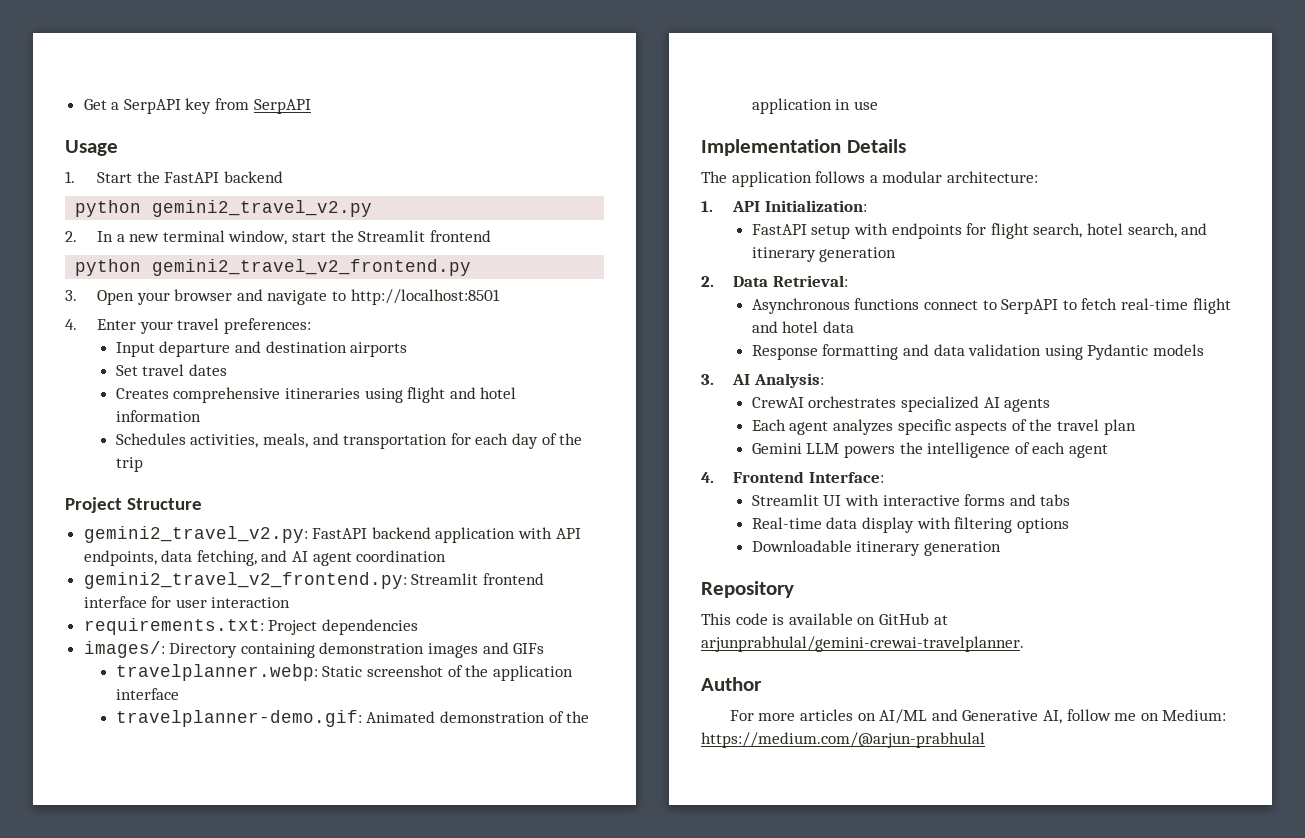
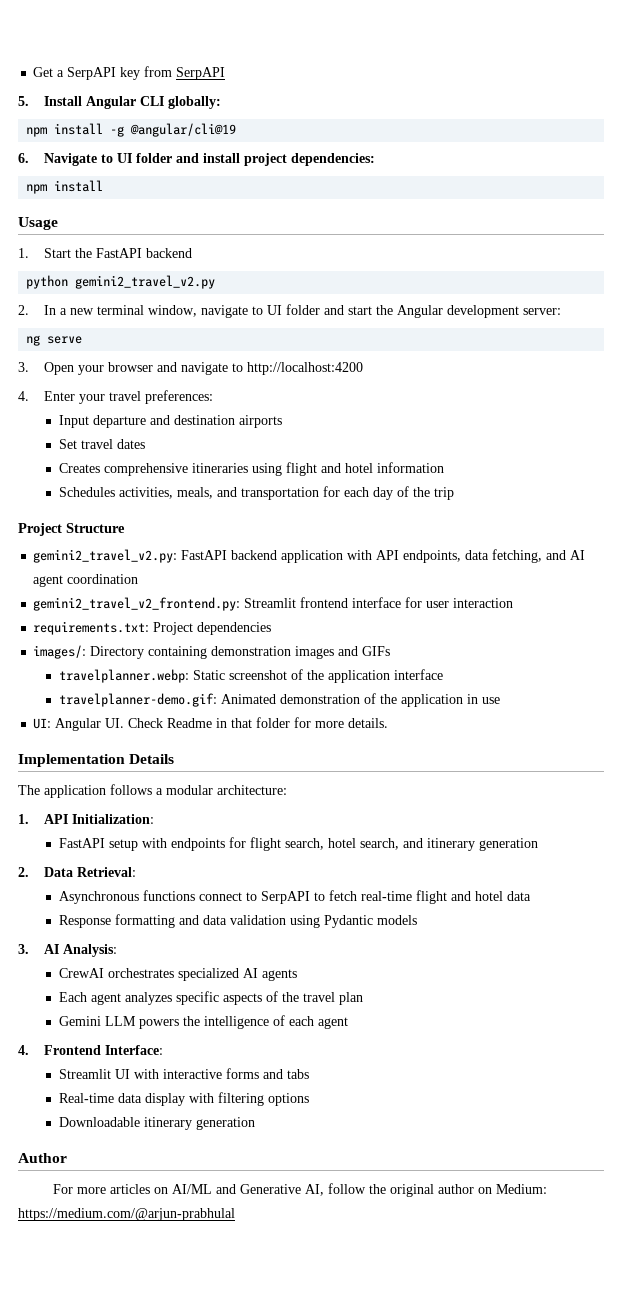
(311, 106) none -> [18,96,221,109] [26,123,237,137] [18,153,375,166] [26,180,104,194] // 5. Install Angular CLI globally: // npm install -g @angular/cli@19 // 6. Navigate to UI folder and install project dependencies: // npm install
[292,230,491,242] [75,259,472,276] start the Streamlit frontend // python gemini2_travel_v2_frontend.py -> [200,304,561,318] [26,335,83,346] navigate to UI folder and start the Angular development server: // ng serve
[350,289,500,305] http://localhost:8501 -> [246,362,363,375] http://localhost:4200
(878, 105) none -> [33,717,389,731] // UI: Angular UI. Check Readme in that folder for more details.
[701,581,794,598] [701,613,948,625] [701,636,1024,652] // Repository // This code is available on GitHub at arjunprabhulal/gemini-crewai-travelplanner. -> (256, 1123) none
[1114,713,1137,721] me -> [369,1184,475,1197] the original author

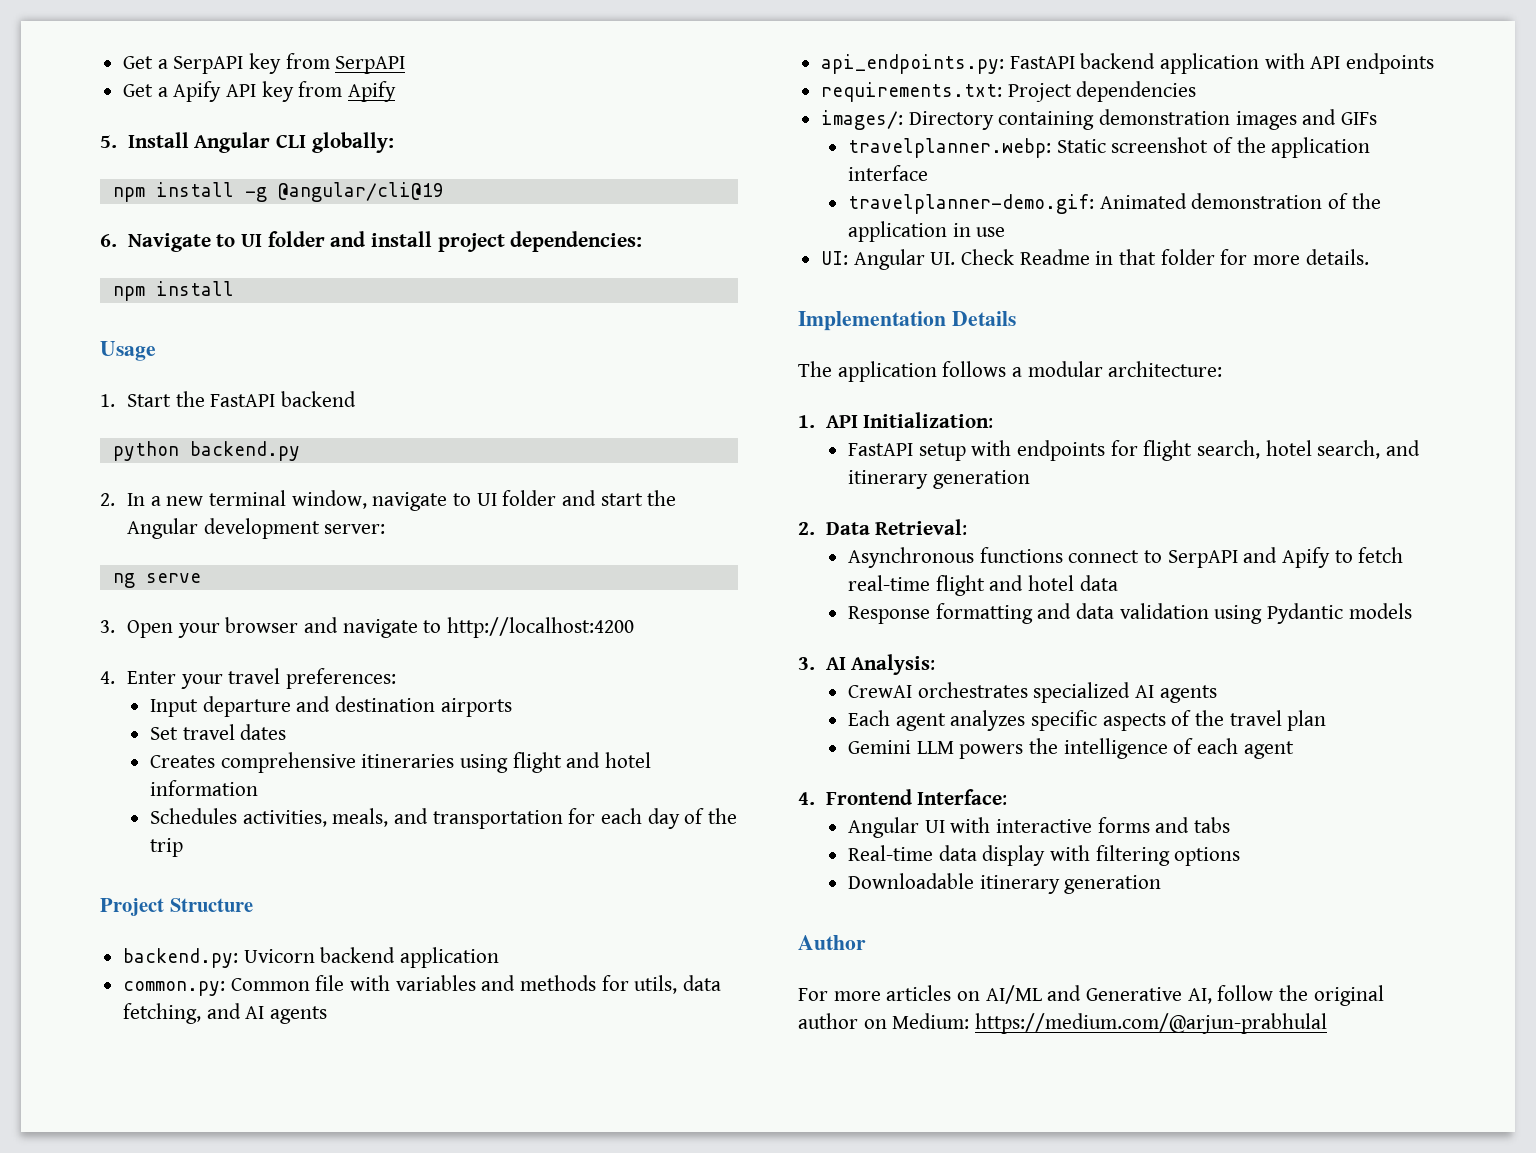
(226, 73) none -> [123,81,397,102] // Get a Apify API key from Apify
[75,275,216,289] gemini2_travel_v2.py -> [189,441,300,461] backend.py
[33,549,178,563] gemini2_travel_v2.py: -> [123,947,500,968] [123,975,722,996] [123,1003,328,1024] [821,54,1005,74] backend.py: Uvicorn backend application // common.py: Common file with variables and methods for utils, data fetching, and AI agents // api_endpoints.py:
[403,549,586,563] [33,574,139,587] [33,597,514,611] endpoints, data fetching, and AI agent coordination // gemini2_travel_v2_frontend.py: Streamlit frontend interface for user interaction -> [1346,53,1435,74] endpoints
(311, 897) none -> [1243,547,1331,568] and Apify
[59,1069,112,1079] Streamlit -> [848,817,920,838] Angular

